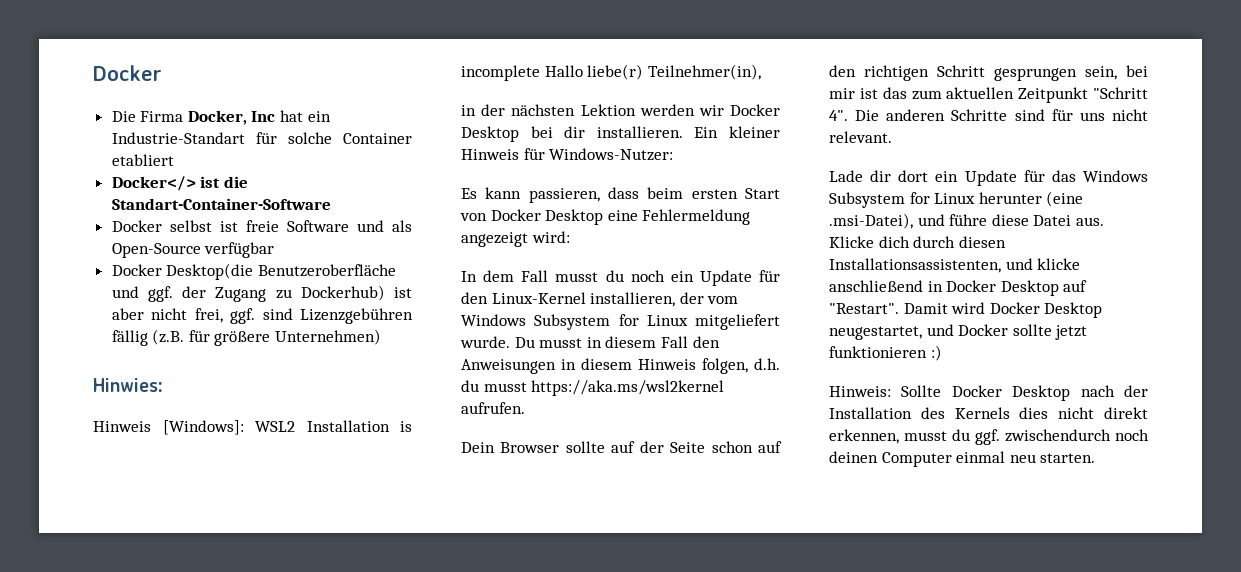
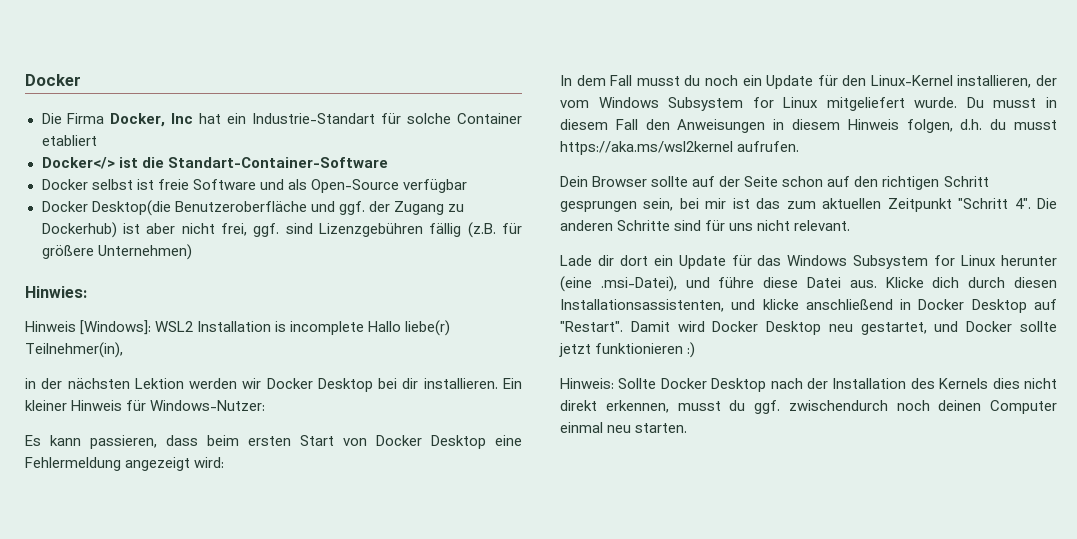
[829,326,922,340] neugestartet, -> [828,322,927,335] neu gestartet,

